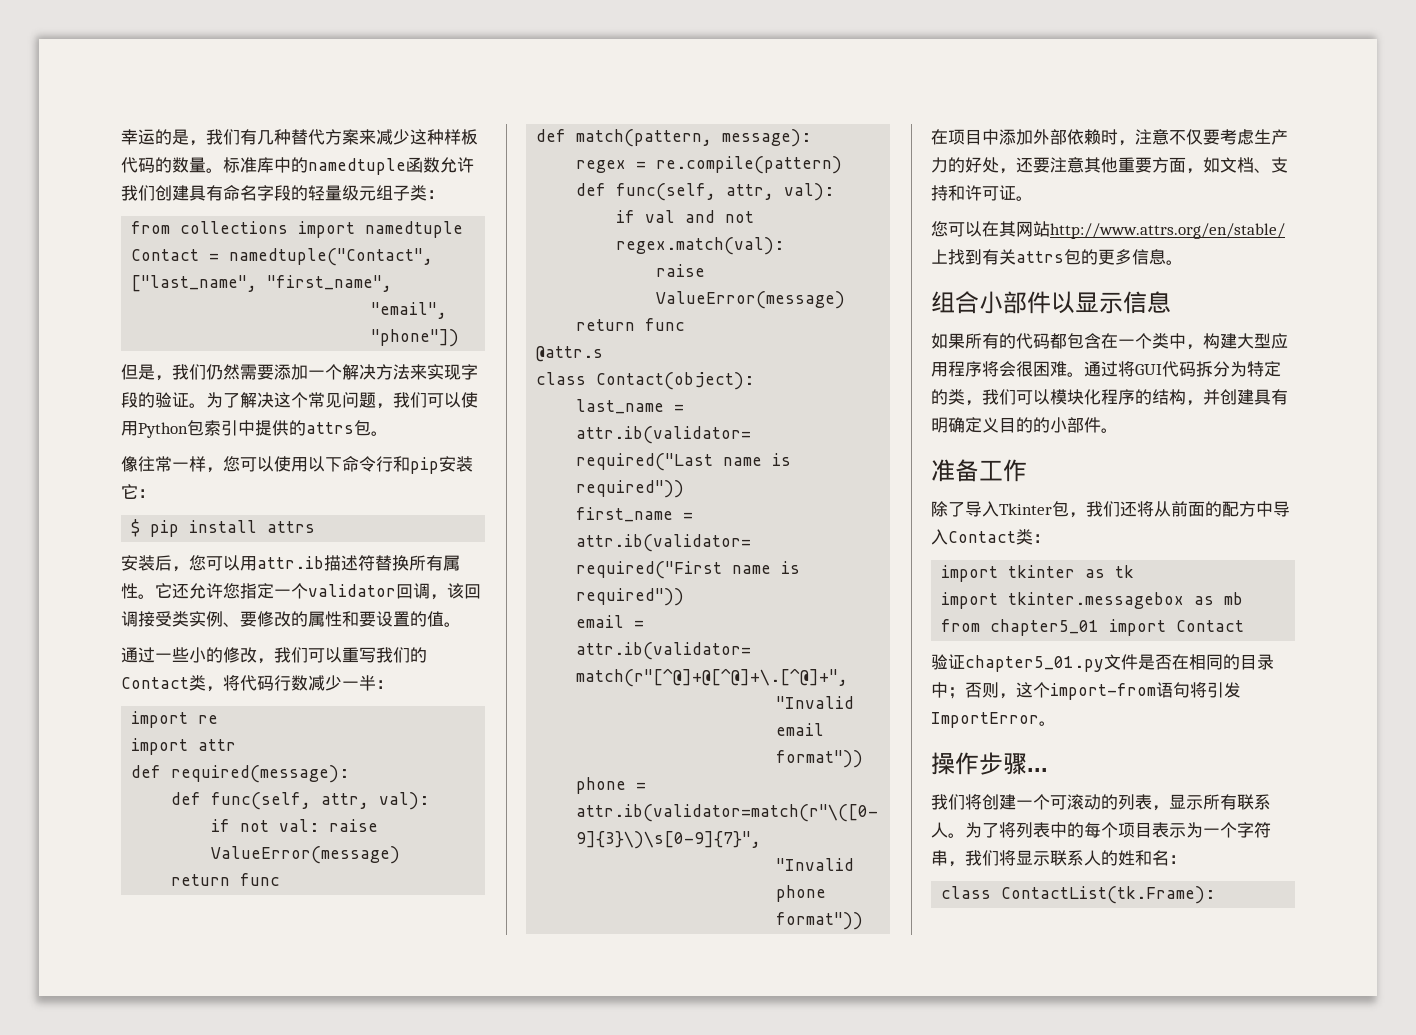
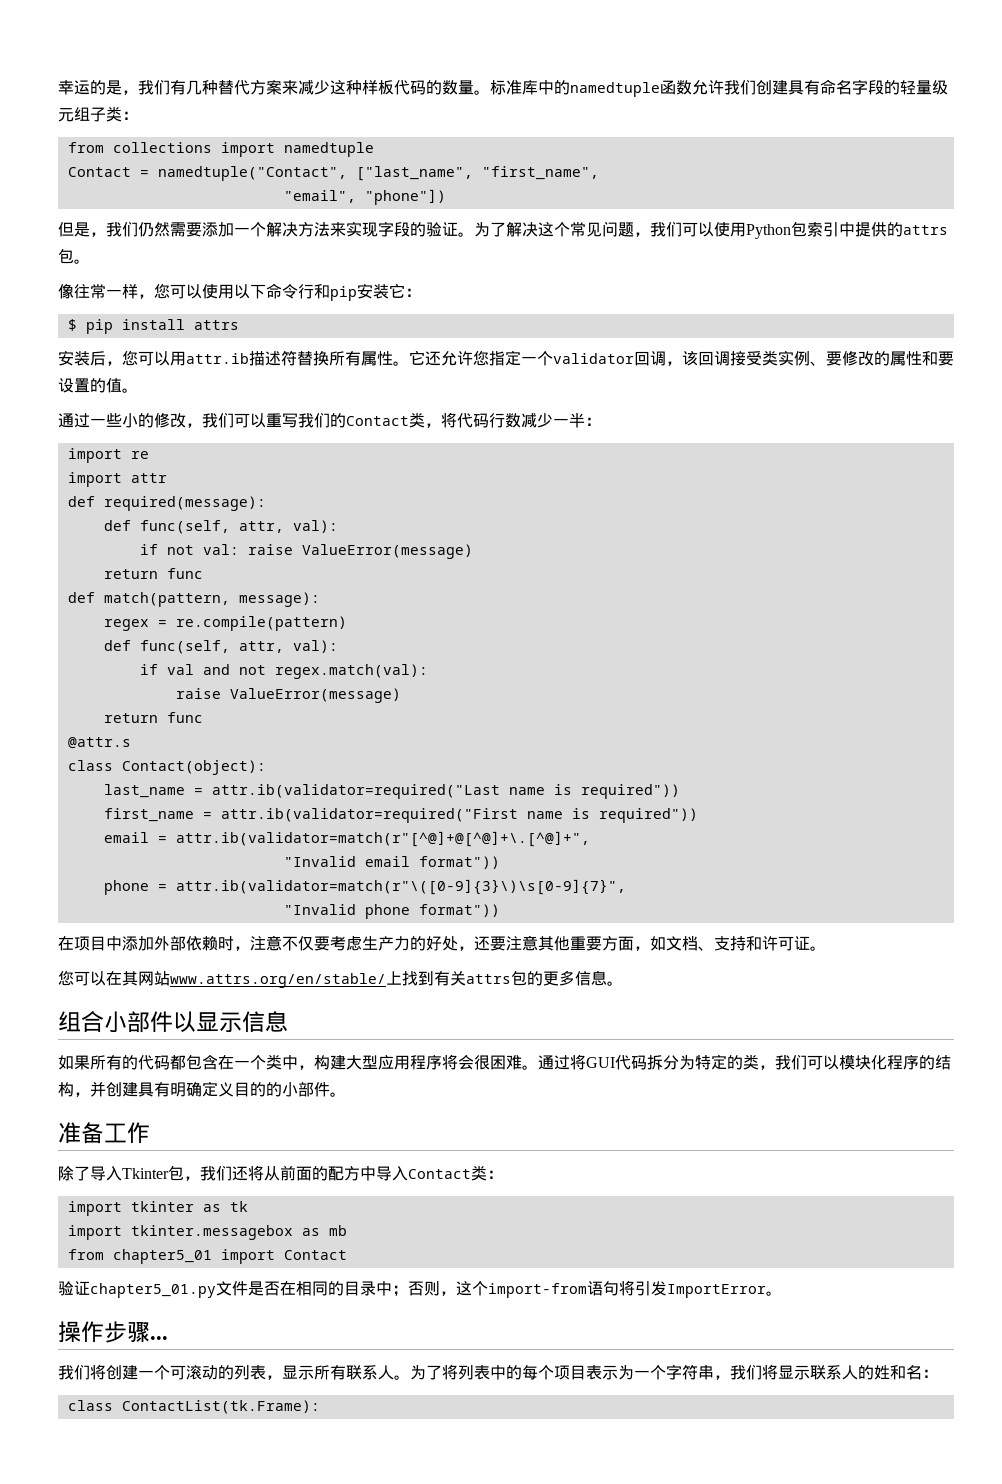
[1050,223,1285,239] http://www.attrs.org/en/stable/ -> [170,973,386,988] www.attrs.org/en/stable/

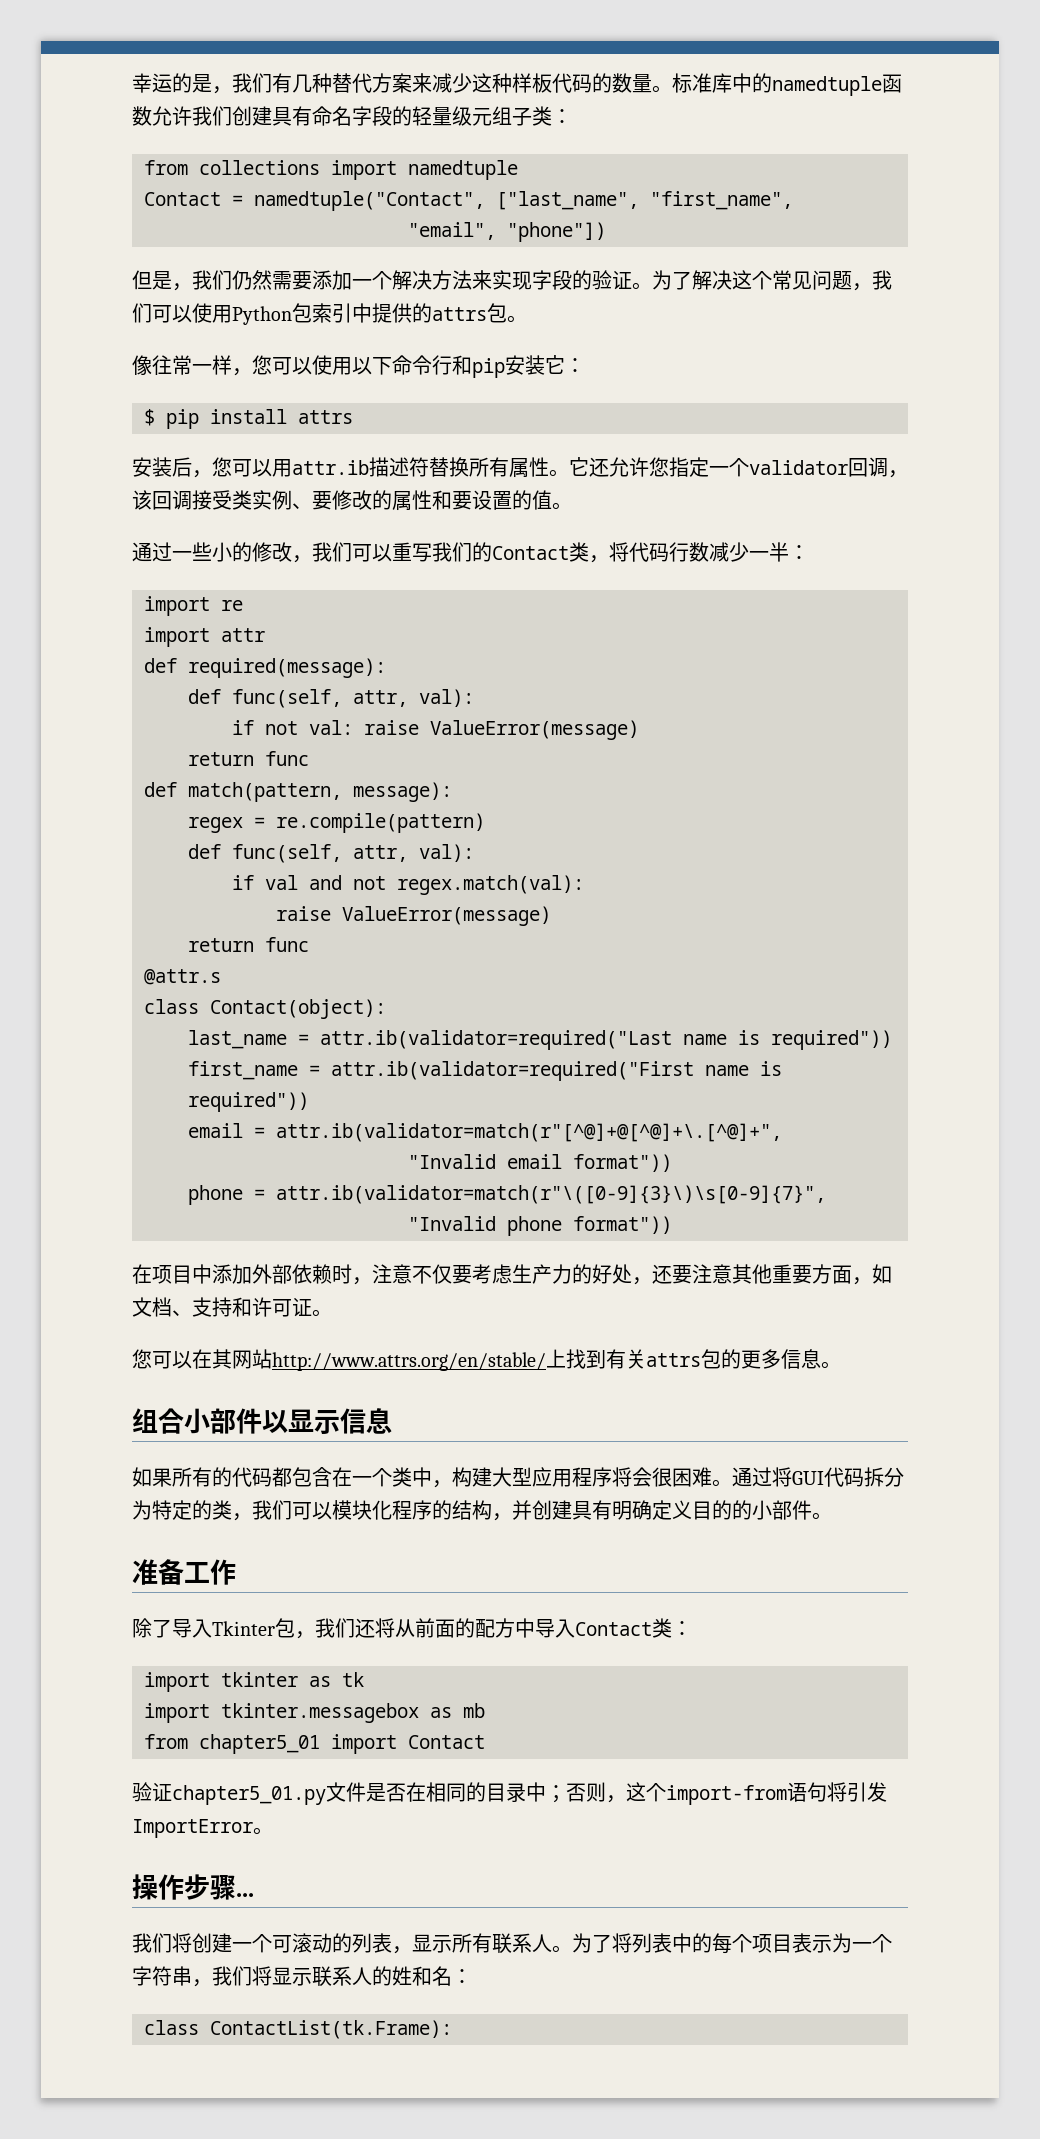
[170,973,386,988] www.attrs.org/en/stable/ -> [272,1352,546,1371] http://www.attrs.org/en/stable/

